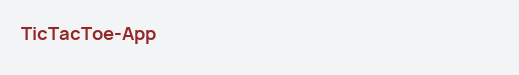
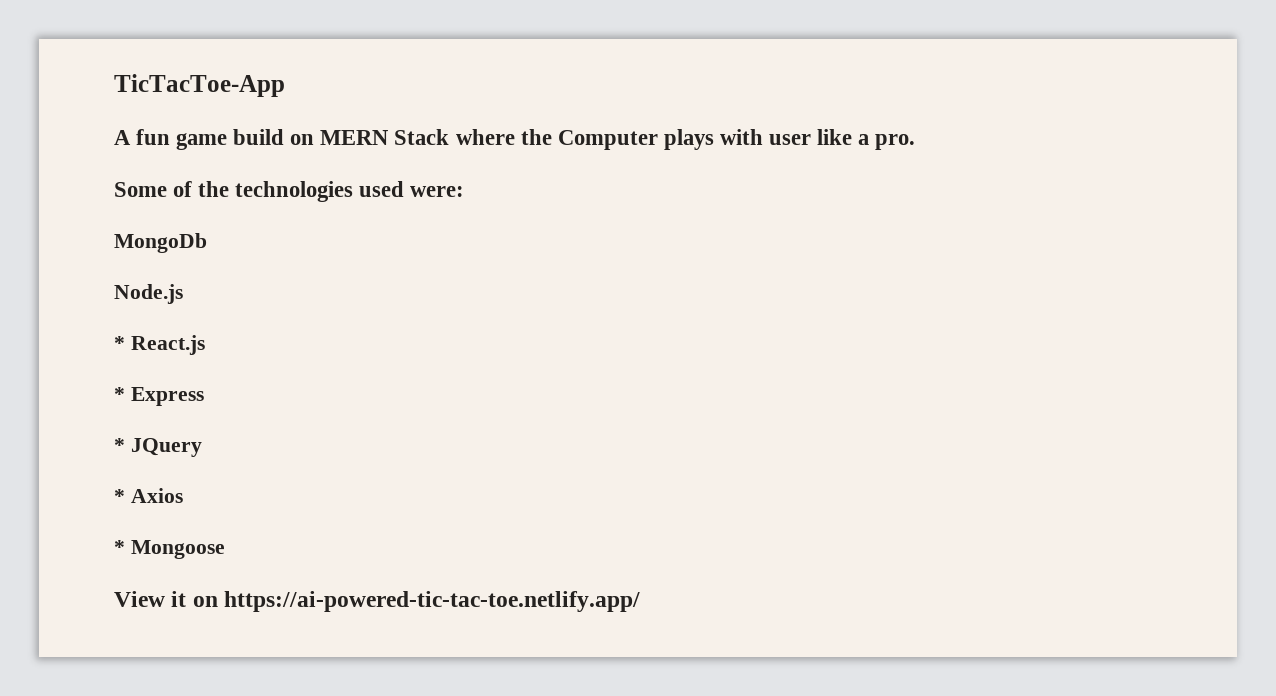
(156, 35) none -> [114,129,916,150] [114,181,465,202] [114,233,207,253] [114,284,183,304] [114,335,205,355] [114,387,204,406] [114,438,202,457] [114,488,183,503] [114,540,225,559] [114,591,641,612] // A fun game build on MERN Stack where the Computer plays with user like a pro. // Some of the technologies used were: // MongoDb // Node.js // * React.js // * Express // * JQuery // * Axios // * Mongoose // View it on https://ai-powered-tic-tac-toe.netlify.app/

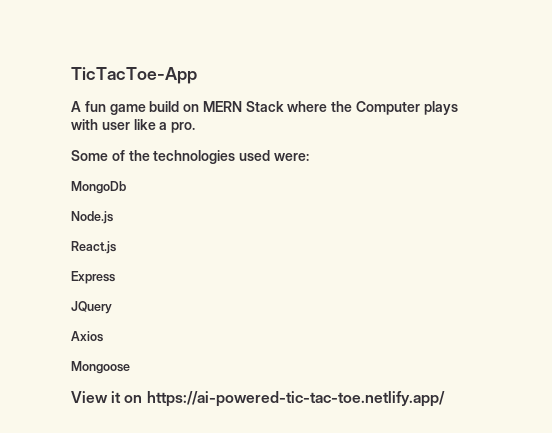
[114,336,125,350] * -> (113, 217) none
[114,387,125,401] * -> (116, 247) none
[114,438,125,452] * -> (115, 277) none
[114,489,125,503] * -> (112, 307) none
[114,540,125,554] * -> (103, 336) none

